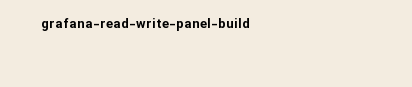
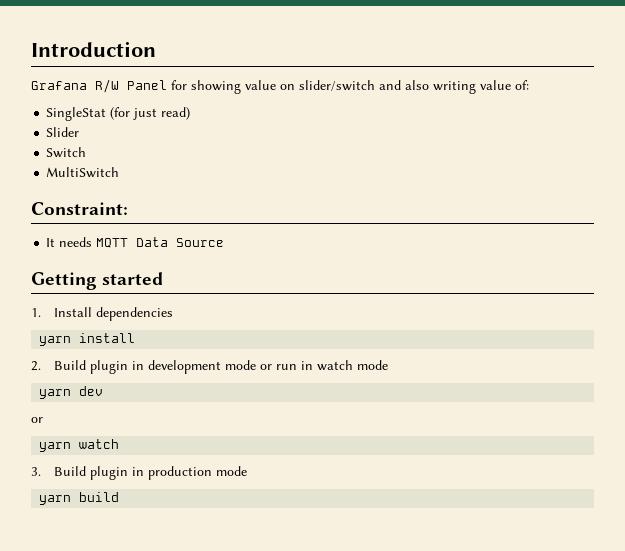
[41,18,250,31] grafana-read-write-panel-build -> [31,41,156,57] [31,79,529,94] [46,107,191,121] [46,127,80,137] [46,147,87,158] [46,167,120,178] [31,202,128,215] [46,237,225,248] [31,272,164,290] [31,307,174,321] [39,333,136,346] [31,360,389,374] [39,386,104,399] [31,417,43,423] [39,439,120,452] [31,466,248,480] [39,492,120,505] Introduction // Grafana R/W Panel for showing value on slider/switch and also writing value of: // SingleStat (for just read) // Slider // Switch // MultiSwitch // Constraint: // It needs MQTT Data Source // Getting started // 1. Install dependencies // yarn install // 2. Build plugin in development mode or run in watch mode // yarn dev // or // yarn watch // 3. Build plugin in production mode // yarn build

